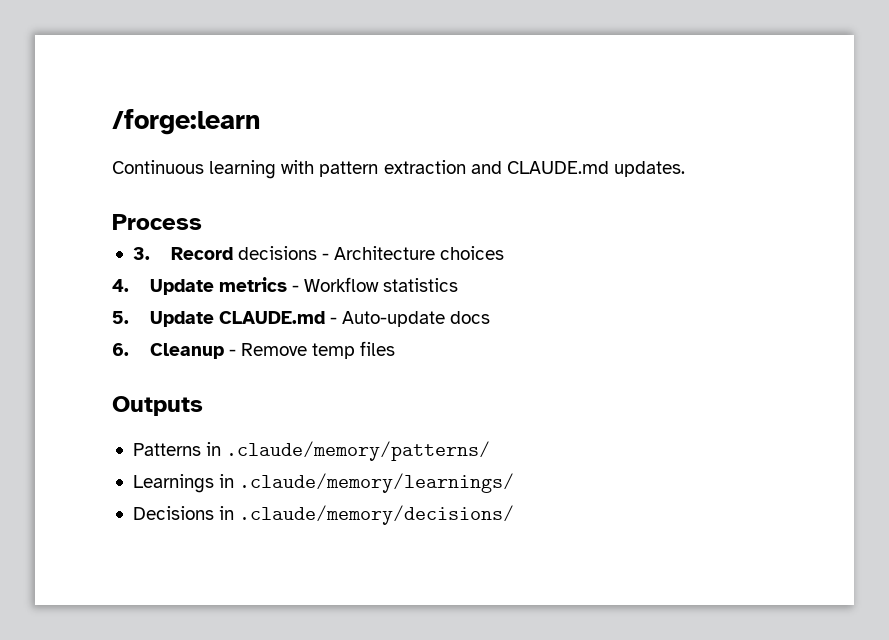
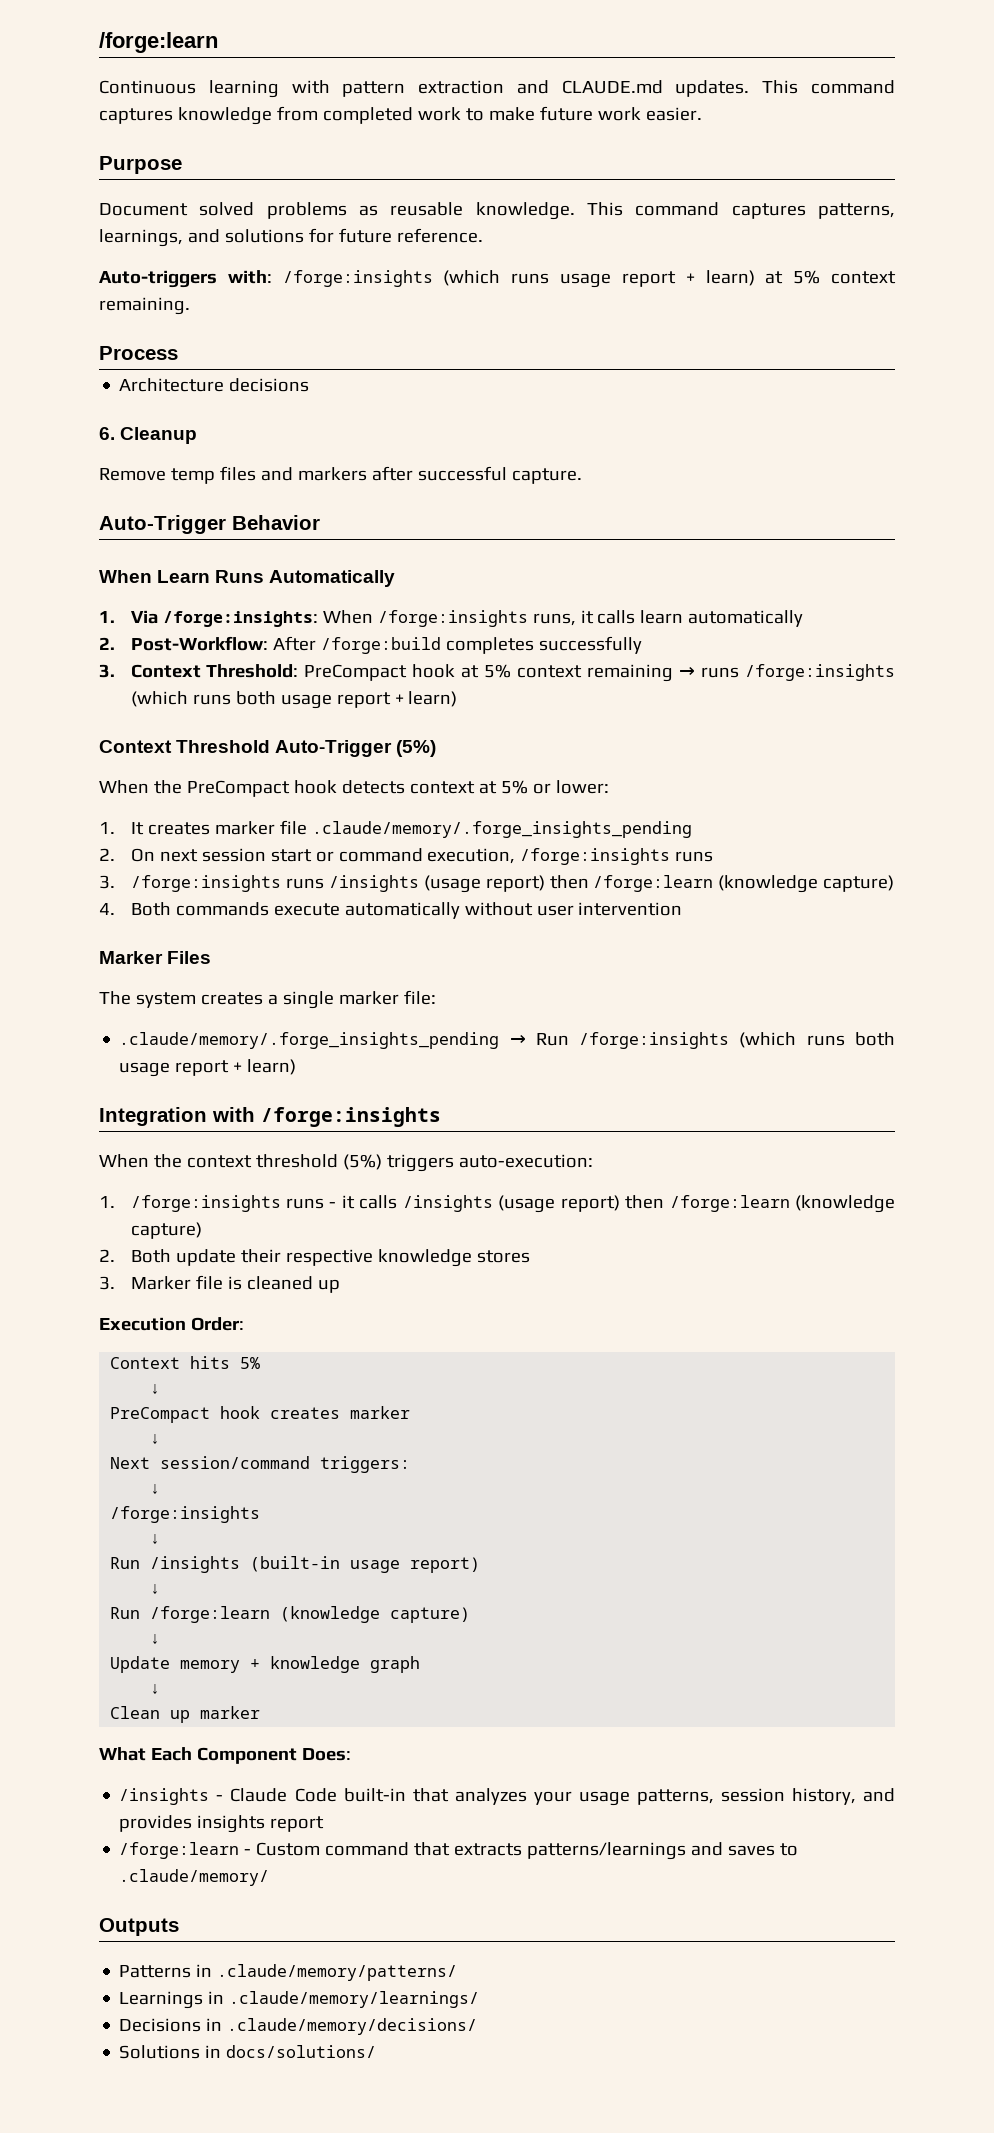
(685, 169) none -> [762,80,896,94] [99,106,702,125] [99,156,182,174] [99,202,895,220] [99,228,483,247] [99,270,896,288] [99,297,190,315] This command captures knowledge from completed work to make future work easier. // Purpose // Document solved problems as reusable knowledge. This command captures patterns, learnings, and solutions for future reference. // Auto-triggers with: /forge:insights (which runs usage report + learn) at 5% context remaining.
[132,247,233,260] 3. Record -> [119,378,225,392] Architecture
[321,246,505,260] [112,277,459,295] [112,311,491,327] [112,341,396,359] - Architecture choices // 4. Update metrics - Workflow statistics // 5. Update CLAUDE.md - Auto-update docs // 6. Cleanup - Remove temp files -> [99,427,198,444] [99,466,582,484] [99,515,320,534] [99,570,396,587] [99,610,804,627] [99,636,642,654] [99,664,895,682] [130,691,458,709] [99,740,437,757] [99,780,609,797] [99,820,692,838] [99,848,714,865] [99,875,895,893] [99,902,683,919] [99,951,212,964] [99,990,436,1009] [119,1032,895,1049] [119,1059,297,1077] [99,1107,441,1127] [99,1154,593,1172] [99,1195,895,1213] [130,1222,202,1239] [99,1249,530,1267] [99,1275,340,1293] [99,1317,244,1331] [110,1356,261,1369] [150,1384,161,1394] [110,1406,411,1423] [150,1434,161,1444] [110,1456,411,1473] [150,1484,161,1494] [110,1506,261,1523] [150,1534,161,1544] [110,1556,481,1573] [150,1584,161,1594] [110,1606,471,1623] [150,1634,161,1644] [110,1656,421,1673] [150,1684,161,1694] [110,1706,261,1723] [99,1747,351,1764] [119,1788,895,1806] [119,1815,325,1833] [119,1842,799,1860] [119,1869,270,1886] // 6. Cleanup // Remove temp files and markers after successful capture. // Auto-Trigger Behavior // When Learn Runs Automatically // 1. Via /forge:insights: When /forge:insights runs, it calls learn automatically // 2. Post-Workflow: After /forge:build completes successfully // 3. Context Threshold: PreCompact hook at 5% context remaining → runs /forge:insights (which runs both usage report + learn) // Context Threshold Auto-Trigger (5%) // When the PreCompact hook detects context at 5% or lower: // 1. It creates marker file .claude/memory/.forge_insights_pending // 2. On next session start or command execution, /forge:insights runs // 3. /forge:insights runs /insights (usage report) then /forge:learn (knowledge capture) // 4. Both commands execute automatically without user intervention // Marker Files // The system creates a single marker file: // .claude/memory/.forge_insights_pending → Run /forge:insights (which runs both usage report + learn) // Integration with /forge:insights // When the context threshold (5%) triggers auto-execution: // 1. /forge:insights runs - it calls /insights (usage report) then /forge:learn (knowledge capture) // 2. Both update their respective knowledge stores // 3. Marker file is cleaned up // Execution Order: // Context hits 5% // ↓ // PreCompact hook creates marker // ↓ // Next session/command triggers: // ↓ // /forge:insights // ↓ // Run /insights (built-in usage report) // ↓ // Run /forge:learn (knowledge capture) // ↓ // Update memory + knowledge graph // ↓ // Clean up marker // What Each Component Does: // /insights - Claude Code built-in that analyzes your usage patterns, session history, and provides insights report // /forge:learn - Custom command that extracts patterns/learnings and saves to .claude/memory/
(515, 515) none -> [119,2045,377,2059] // Solutions in docs/solutions/

